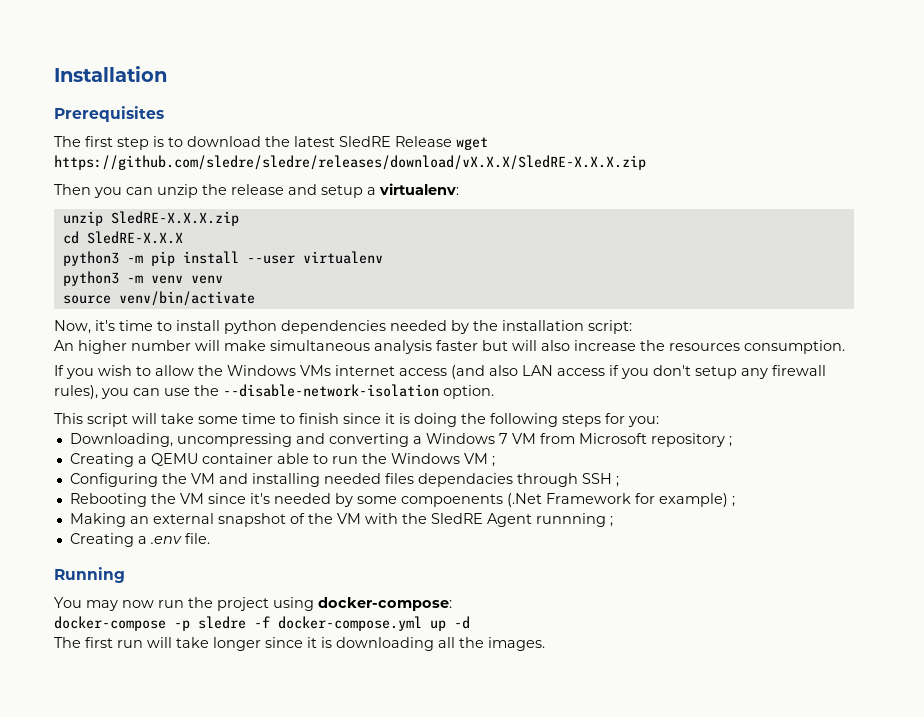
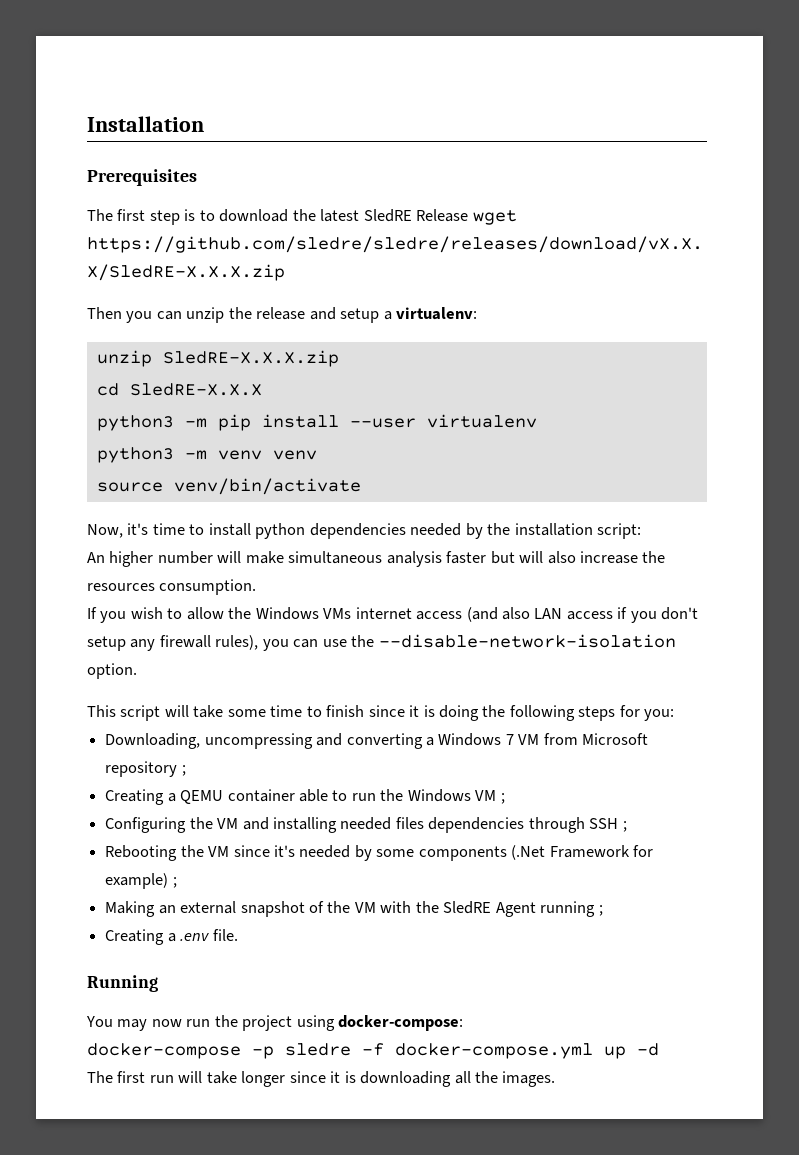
[417,473,513,487] dependacies -> [428,817,525,833] dependencies
[400,494,503,507] compoenents -> [418,846,507,861] components
[535,513,606,527] runnning -> [540,901,596,917] running

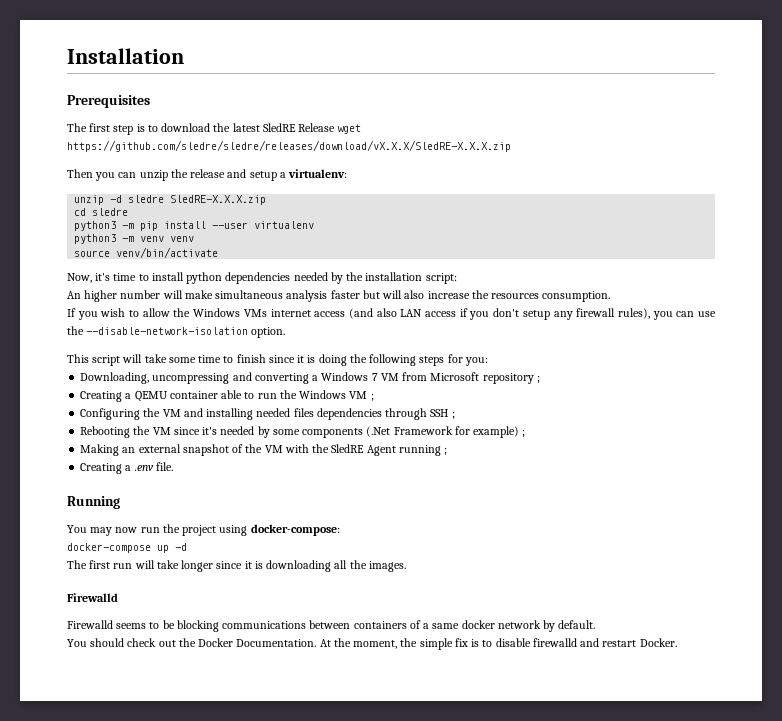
(152, 358) none -> [110,195,165,203] -d sledre
[129,383,262,396] SledRE-X.X.X -> [92,208,129,216] sledre
[252,1043,593,1059] -p sledre -f docker-compose.yml -> (151, 548) none
(556, 1079) none -> [67,593,118,602] [67,620,596,632] [67,638,677,650] // Firewalld // Firewalld seems to be blocking communications between containers of a same docker network by default. // You should check out the Docker Documentation. At the moment, the simple fix is to disable firewalld and restart Docker.

